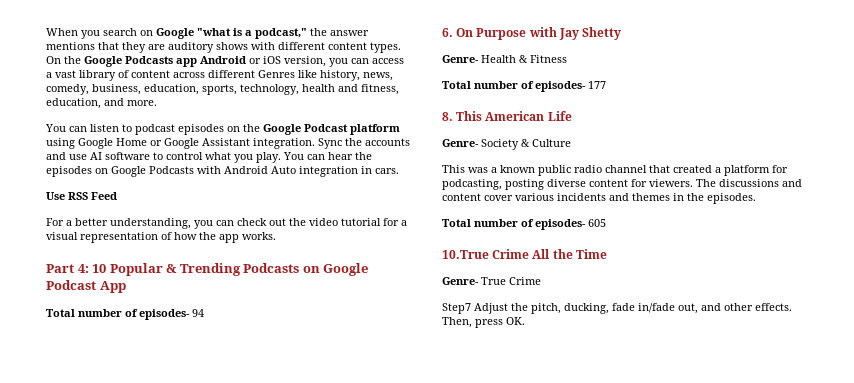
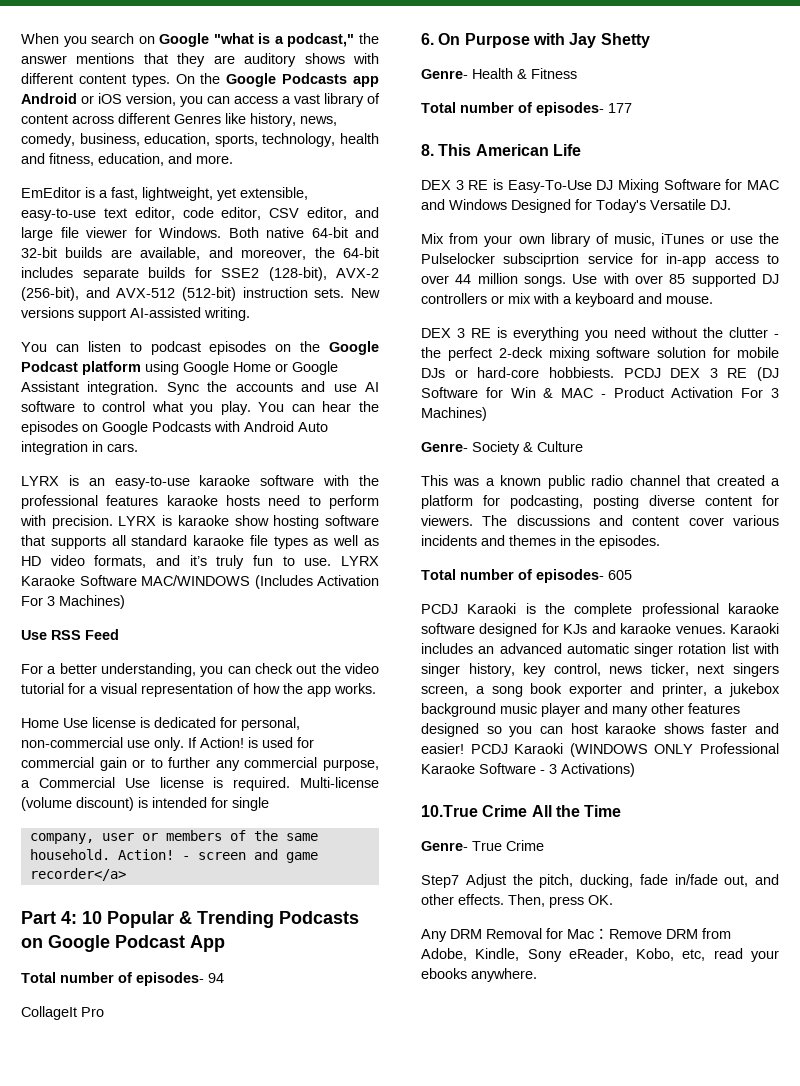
(157, 103) none -> [21,187,308,201] [21,207,379,221] [21,227,379,241] [21,247,379,260] [21,267,379,281] [21,287,380,301] [21,307,250,321] // EmEditor is a fast, lightweight, yet extensible, easy-to-use text editor, code editor, CSV editor, and large file viewer for Windows. Both native 64-bit and 32-bit builds are available, and moreover, the 64-bit includes separate builds for SSE2 (128-bit), AVX-2 (256-bit), and AVX-512 (512-bit) instruction sets. New versions support AI-assisted writing.
(399, 171) none -> [21,475,379,489] [21,495,379,509] [20,515,380,529] [21,535,379,549] [21,555,379,569] [21,575,379,589] [21,595,125,609] // LYRX is an easy-to-use karaoke software with the professional features karaoke hosts need to perform with precision. LYRX is karaoke show hosting software that supports all standard karaoke file types as well as HD video formats, and it’s truly fun to use. LYRX Karaoke Software MAC/WINDOWS (Includes Activation For 3 Machines)
(276, 236) none -> [21,717,300,731] [21,737,314,751] [21,757,379,771] [21,777,379,791] [21,797,269,811] [29,830,318,844] [29,849,318,863] [29,868,126,881] // Home Use license is dedicated for personal, non-commercial use only. If Action! is used for commercial gain or to further any commercial purpose, a Commercial Use license is required. Multi-license (volume discount) is intended for single // company, user or members of the same household. Action! - screen and game recorder</a>
(204, 313) none -> [21,1006,104,1020] // CollageIt Pro
(572, 116) none -> [421,179,779,193] [421,199,731,213] [421,233,779,247] [421,253,779,267] [421,273,779,287] [421,293,713,307] [421,327,779,341] [421,347,779,361] [421,367,779,381] [421,387,779,398] [421,407,487,421] // DEX 3 RE is Easy-To-Use DJ Mixing Software for MAC and Windows Designed for Today's Versatile DJ. // Mix from your own library of music, iTunes or use the Pulselocker subsciprtion service for in-app access to over 44 million songs. Use with over 85 supported DJ controllers or mix with a keyboard and mouse. // DEX 3 RE is everything you need without the clutter - the perfect 2-deck mixing software solution for mobile DJs or hard-core hobbiests. PCDJ DEX 3 RE (DJ Software for Win & MAC - Product Activation For 3 Machines)
(606, 223) none -> [421,603,779,617] [421,623,779,637] [421,643,779,657] [421,663,779,677] [421,683,780,697] [421,703,740,717] [421,723,779,737] [421,743,779,757] [421,763,635,777] // PCDJ Karaoki is the complete professional karaoke software designed for KJs and karaoke venues. Karaoki includes an advanced automatic singer rotation list with singer history, key control, news ticker, next singers screen, a song book exporter and printer, a jukebox background music player and many other features designed so you can host karaoke shows faster and easier! PCDJ Karaoki (WINDOWS ONLY Professional Karaoke Software - 3 Activations)
(525, 321) none -> [421,928,731,942] [421,948,779,962] [421,968,537,982] // Any DRM Removal for Mac：Remove DRM from Adobe, Kindle, Sony eReader, Kobo, etc, read your ebooks anywhere.

